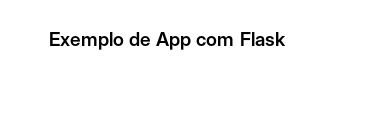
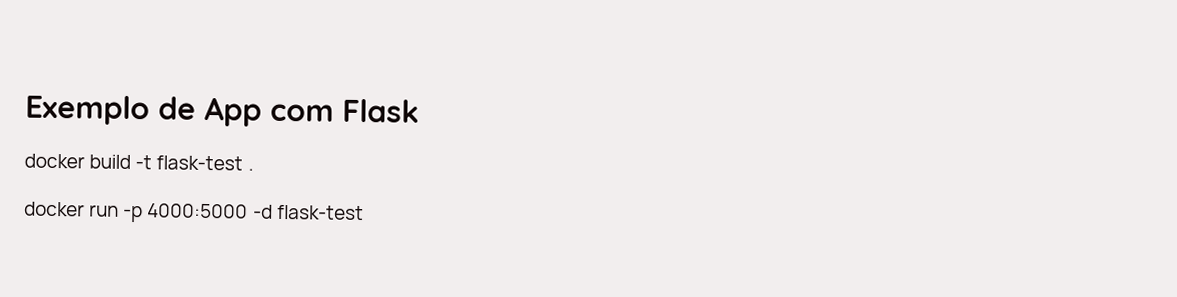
(286, 39) none -> [24,153,254,171] [24,201,364,223] // docker build -t flask-test . // docker run -p 4000:5000 -d flask-test

